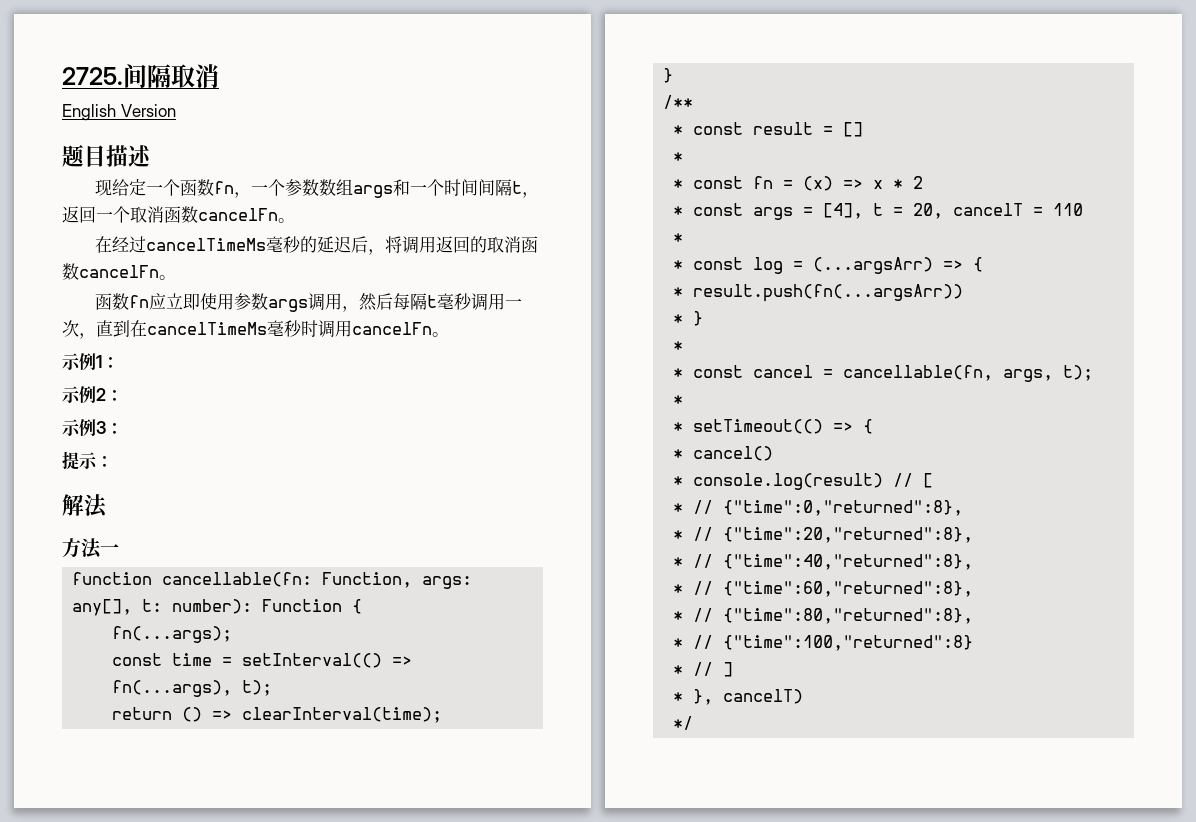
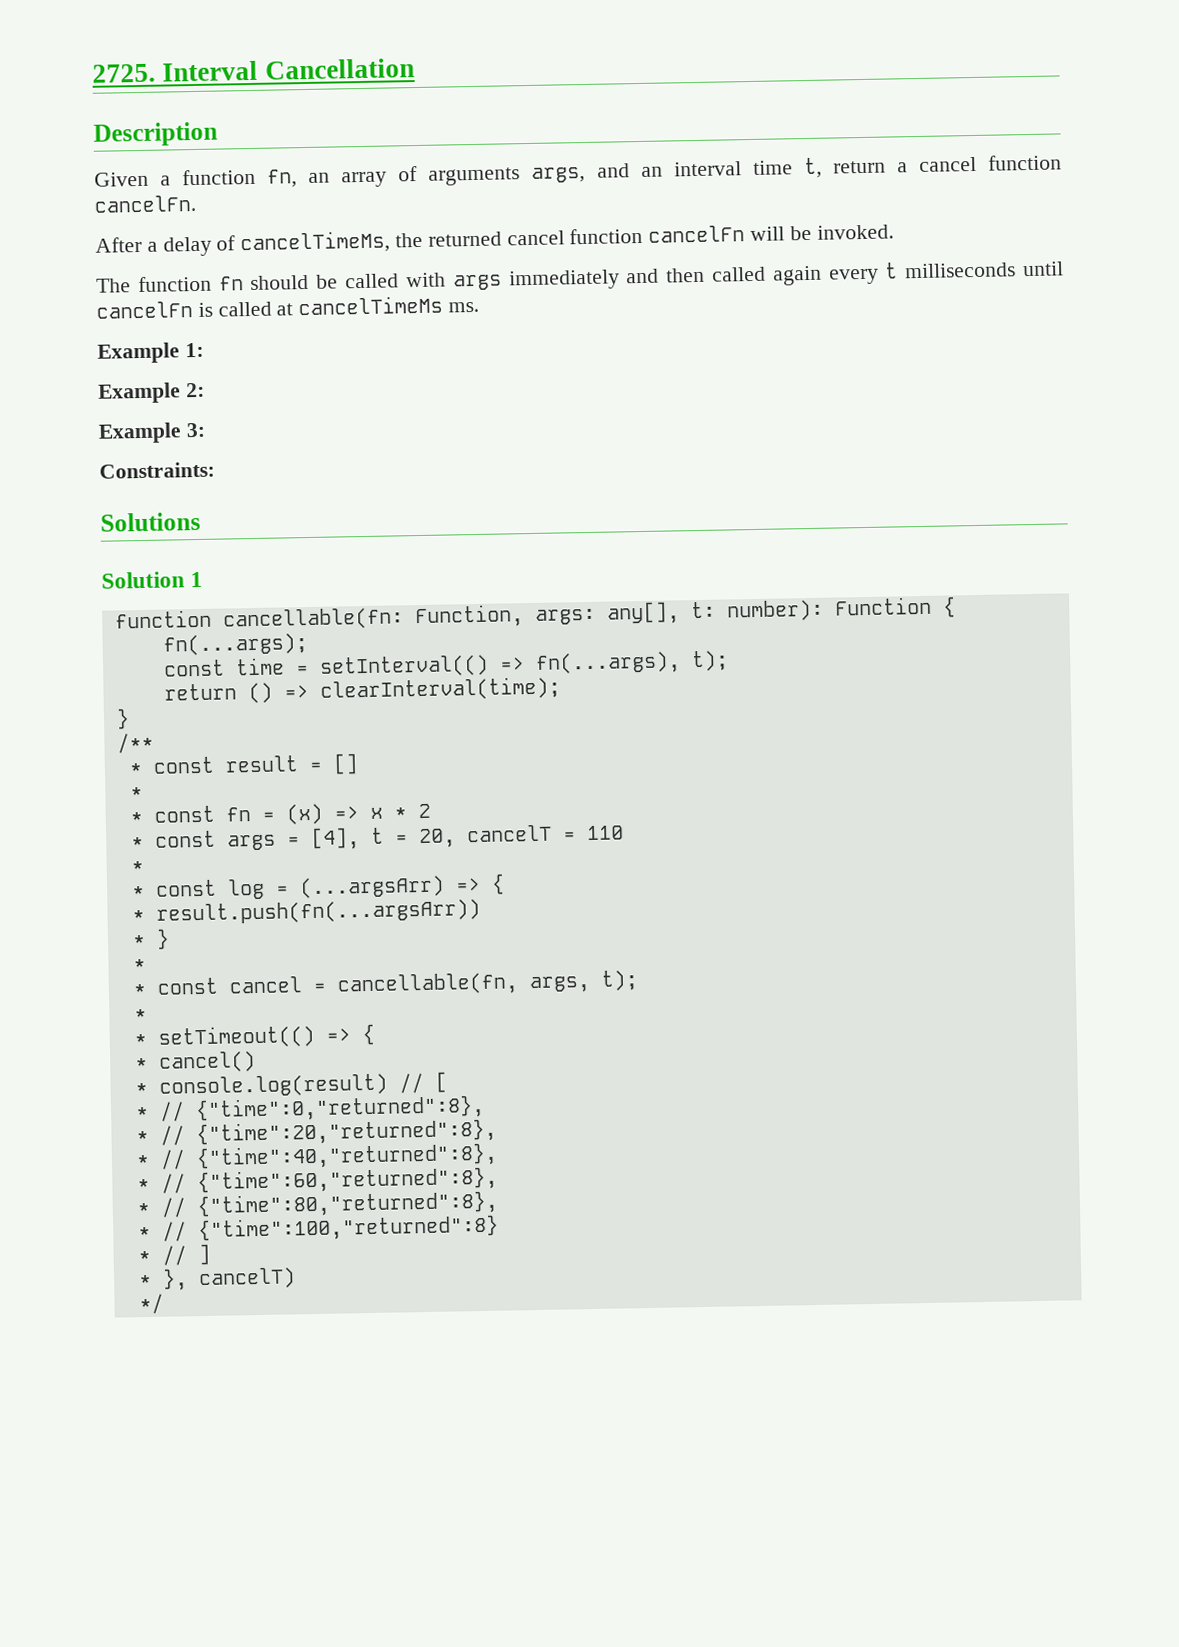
[123,64,219,88] [62,104,176,121] [62,144,151,167] [95,179,540,198] [62,206,295,223] [95,236,539,255] [62,263,176,280] [95,293,523,312] [62,320,449,339] [62,353,119,370] [62,386,123,403] [62,419,123,436] [62,451,113,470] [62,494,108,518] [62,538,119,559] 间隔取消 // English Version // 题目描述 // 现给定一个函数fn，一个参数数组args和一个时间间隔t，返回一个取消函数cancelFn。 // 在经过cancelTimeMs毫秒的延迟后，将调用返回的取消函数cancelFn。 // 函数fn应立即使用参数args调用，然后每隔t毫秒调用一次，直到在cancelTimeMs毫秒时调用cancelFn。 // 示例1： // 示例2： // 示例3： // 提示： // 解法 // 方法一 -> [162,58,415,82] [93,121,218,147] [94,154,1062,188] [94,194,196,213] [95,224,894,257] [96,261,1064,293] [96,295,480,319] [97,342,204,364] [98,382,205,404] [98,422,205,444] [99,461,215,479] [100,511,201,532] [101,571,204,589] Interval Cancellation // Description // Given a function fn, an array of arguments args, and an interval time t, return a cancel function cancelFn. // After a delay of cancelTimeMs, the returned cancel function cancelFn will be invoked. // The function fn should be called with args immediately and then called again every t milliseconds until cancelFn is called at cancelTimeMs ms. // Example 1: // Example 2: // Example 3: // Constraints: // Solutions // Solution 1

